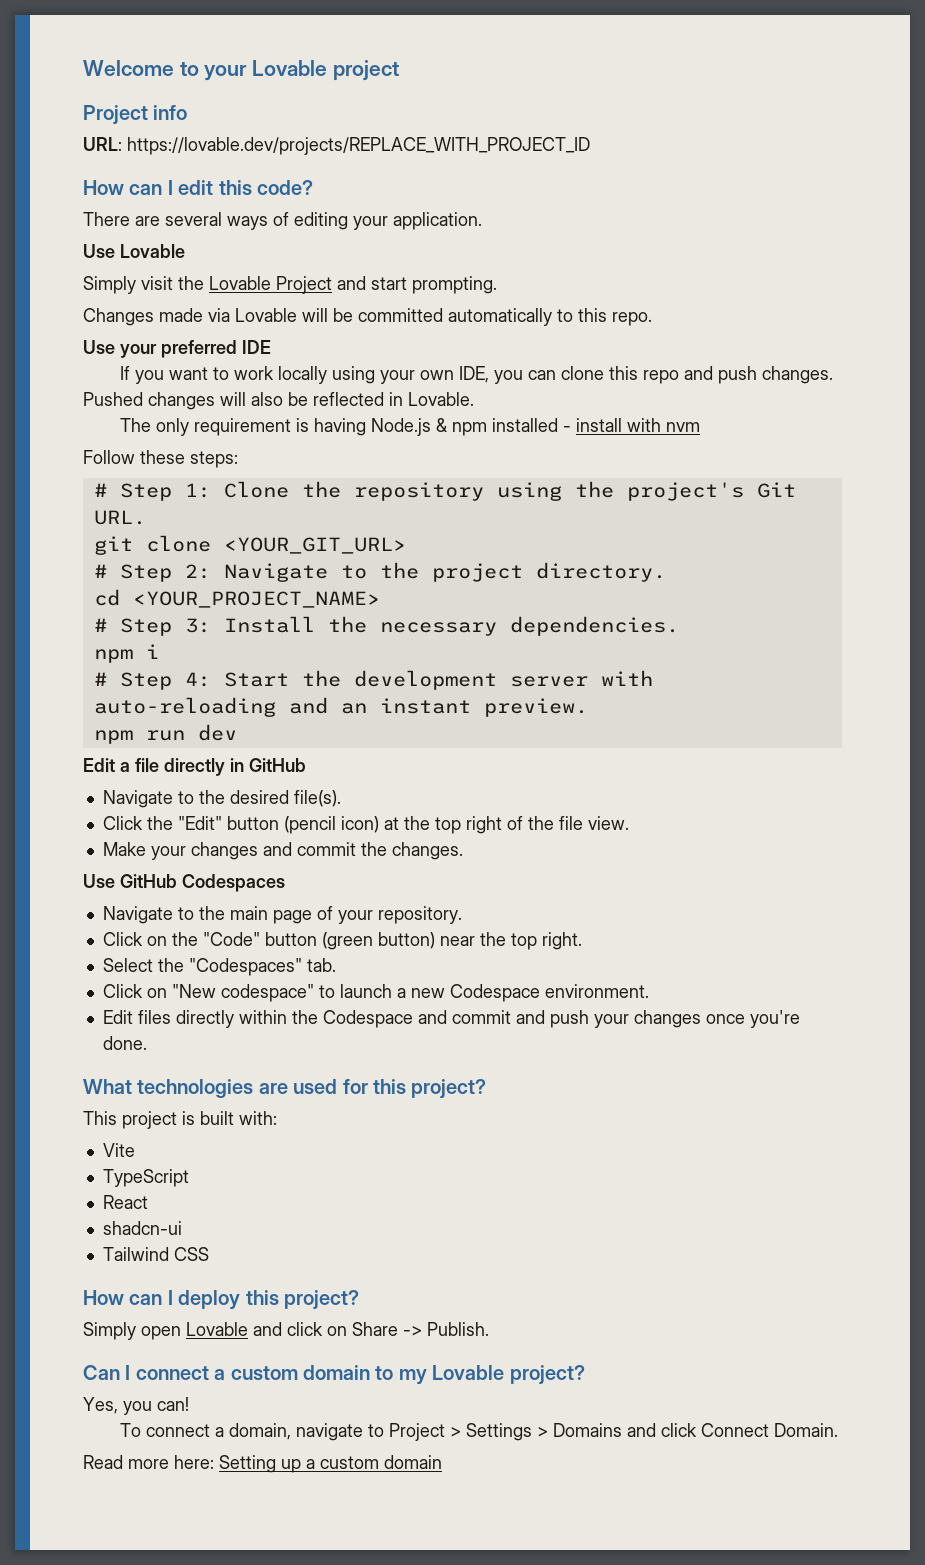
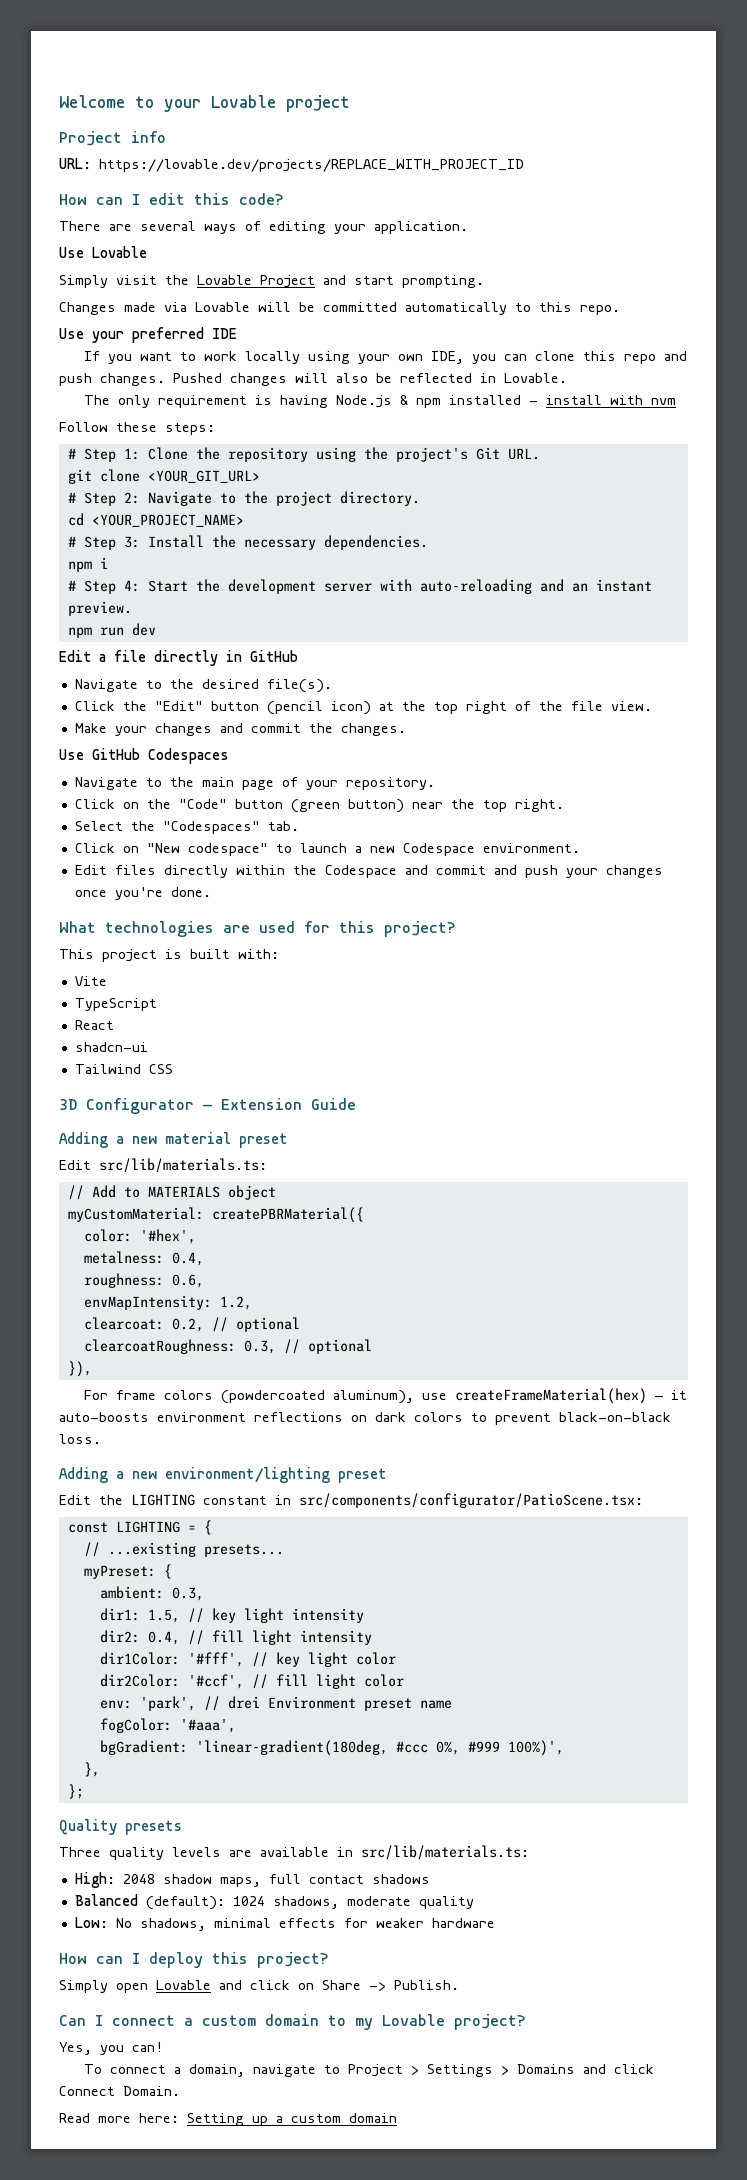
(209, 1254) none -> [59,1098,356,1114] [59,1132,288,1148] [59,1158,267,1173] [67,1185,276,1200] [67,1207,364,1223] [83,1229,196,1244] [83,1251,204,1266] [83,1273,204,1288] [83,1295,252,1310] [83,1317,300,1332] [83,1339,372,1354] [67,1361,92,1377] [84,1388,688,1404] [59,1412,671,1425] [59,1434,101,1444] [59,1467,387,1483] [59,1493,643,1508] [67,1520,212,1535] [83,1542,284,1557] [83,1564,172,1579] [99,1586,204,1601] [99,1608,364,1623] [99,1630,372,1645] [99,1652,396,1667] [99,1674,404,1689] [99,1696,452,1711] [99,1718,236,1733] [99,1740,564,1756] [83,1762,100,1777] [67,1784,84,1799] [59,1819,182,1835] [59,1845,529,1860] [74,1872,430,1888] [74,1894,474,1910] [74,1917,495,1931] // 3D Configurator — Extension Guide // Adding a new material preset // Edit src/lib/materials.ts: // // Add to MATERIALS object // myCustomMaterial: createPBRMaterial({ // color: '#hex', // metalness: 0.4, // roughness: 0.6, // envMapIntensity: 1.2, // clearcoat: 0.2, // optional // clearcoatRoughness: 0.3, // optional // }), // For frame colors (powdercoated aluminum), use createFrameMaterial(hex) — it auto-boosts environment reflections on dark colors to prevent black-on-black loss. // Adding a new environment/lighting preset // Edit the LIGHTING constant in src/components/configurator/PatioScene.tsx: // const LIGHTING = { // // ...existing presets... // myPreset: { // ambient: 0.3, // dir1: 1.5, // key light intensity // dir2: 0.4, // fill light intensity // dir1Color: '#fff', // key light color // dir2Color: '#ccf', // fill light color // env: 'park', // drei Environment preset name // fogColor: '#aaa', // bgGradient: 'linear-gradient(180deg, #ccc 0%, #999 100%)', // }, // }; // Quality presets // Three quality levels are available in src/lib/materials.ts: // High: 2048 shadow maps, full contact shadows // Balanced (default): 1024 shadows, moderate quality // Low: No shadows, minimal effects for weaker hardware

